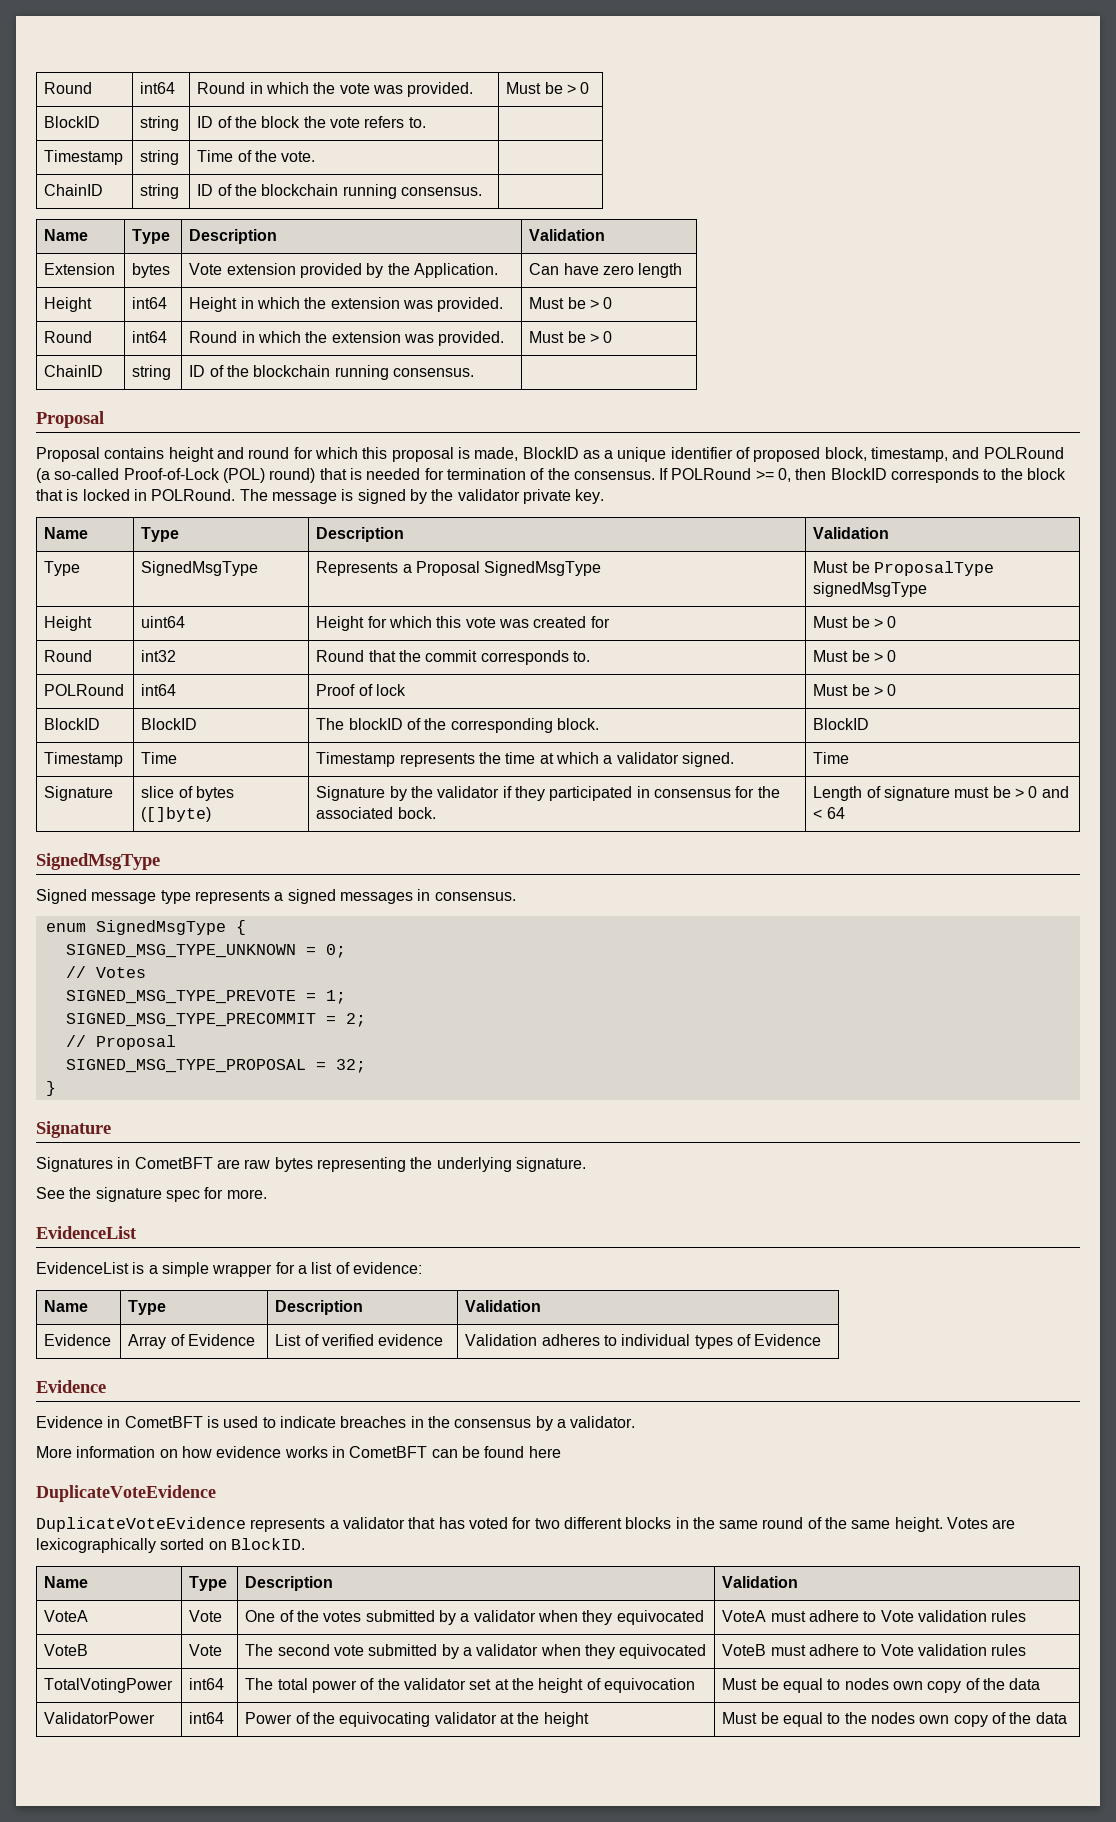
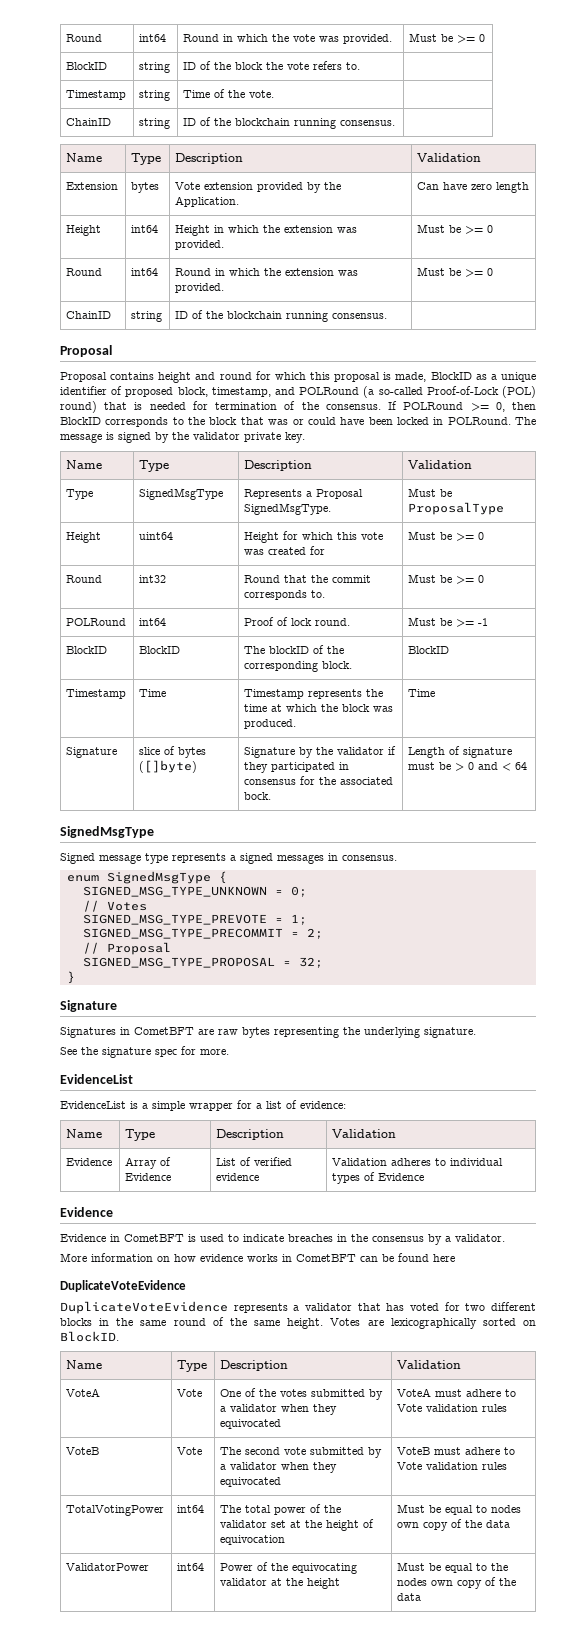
[567,84,577,94] > -> [457,35,476,43] >=
[590,299,600,309] > -> [465,226,484,234] >=
[590,333,600,343] > -> [465,269,484,277] >=
[66,489,79,501] is -> [268,417,393,425] was or could have been
[484,561,602,576] SignedMsgType -> [244,503,332,515] SignedMsgType.
[813,582,928,597] signedMsgType -> (505, 508) none
[874,618,884,628] > -> [456,533,475,541] >=
[874,652,884,662] > -> [456,576,475,584] >=
[813,684,897,696] | Must be > 0 -> [315,618,351,626] [408,617,489,627] round. | Must be >= -1
[603,752,734,767] a validator signed. -> [321,704,394,712] [244,719,297,729] the block was produced.

